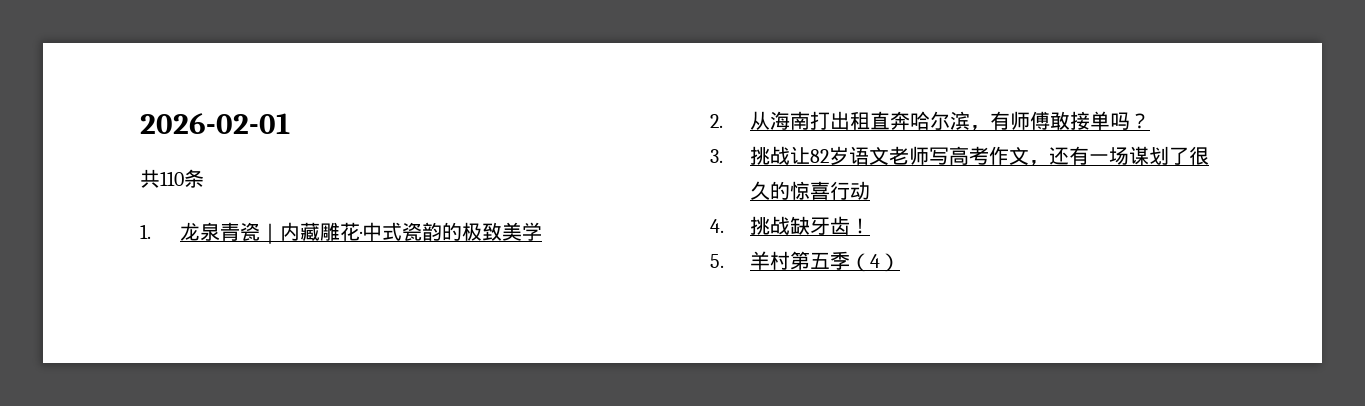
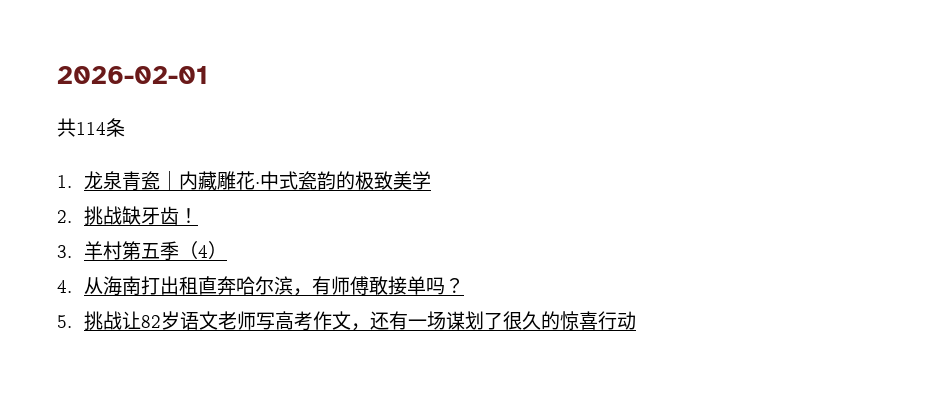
[160,171,184,186] 110 -> [76,122,106,135] 114
(723, 121) none -> [84,206,199,226] [57,241,228,260] [57,280,72,293] 挑战缺牙齿！ // 3.羊村第五季（4） // 4.
[710,149,723,163] 3. -> [57,315,72,328] 5.
[710,216,870,235] [710,251,900,272] // 4.挑战缺牙齿！ // 5.羊村第五季（4） -> (637, 320) none

